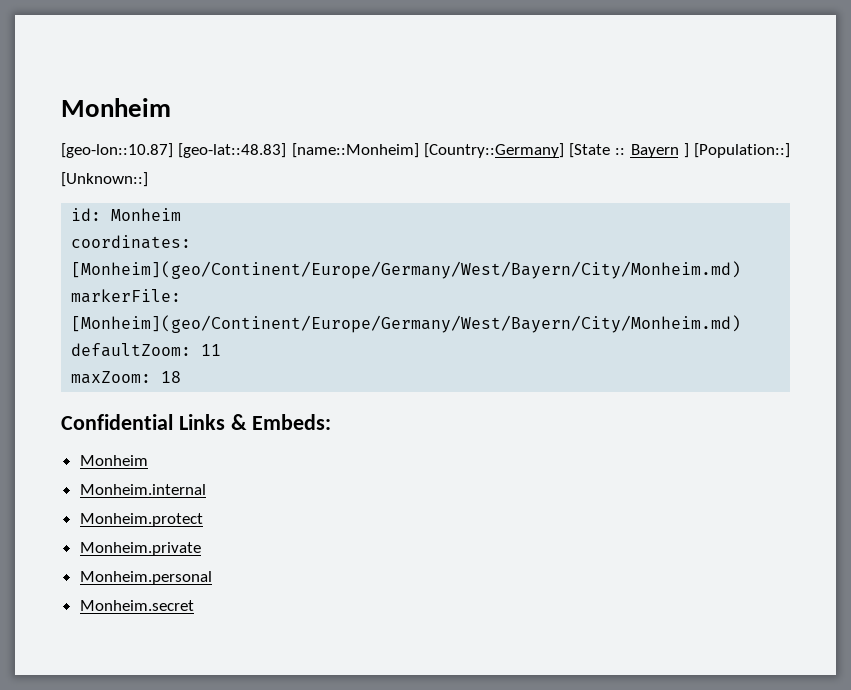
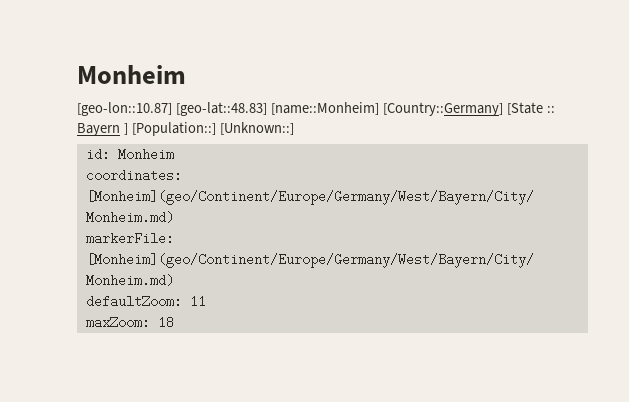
[61,414,332,430] [79,455,148,466] [79,484,206,495] [79,513,203,527] [79,542,201,556] [79,571,212,585] [79,600,194,611] // Confidential Links & Embeds: // Monheim // Monheim.internal // Monheim.protect // Monheim.private // Monheim.personal // Monheim.secret -> (174, 322) none

